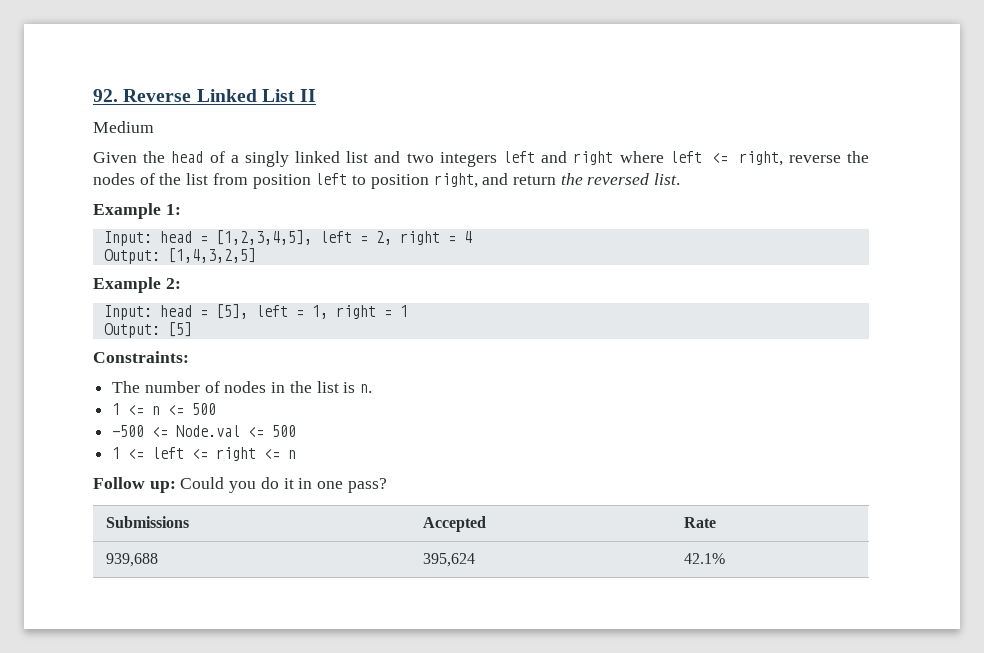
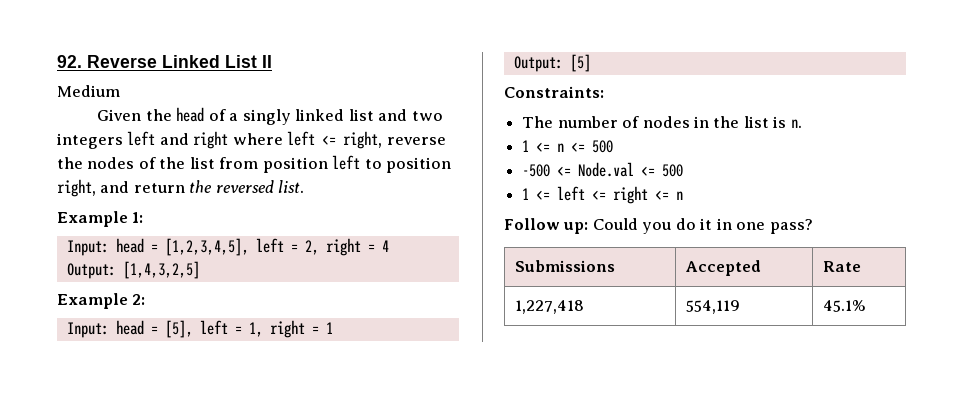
[106,553,159,567] [423,553,476,567] [684,553,726,564] 939,688 | 395,624 | 42.1% -> [515,300,585,314] [686,300,741,314] [823,300,867,312] 1,227,418 | 554,119 | 45.1%

